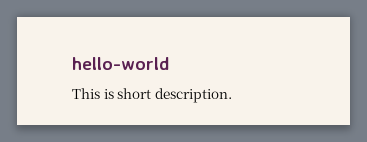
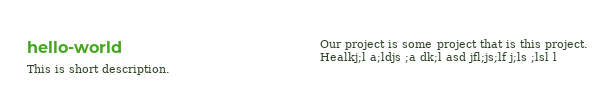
(232, 95) none -> [320,39,588,50] [320,52,557,63] // Our project is some project that is this project. Healkj;l a;ldjs ;a dk;l asd jfl;js;lf j;ls ;lsl l

